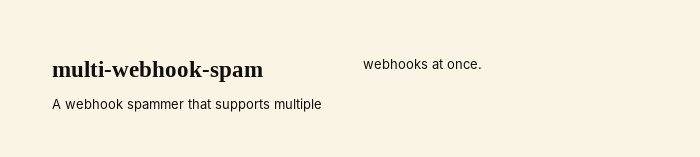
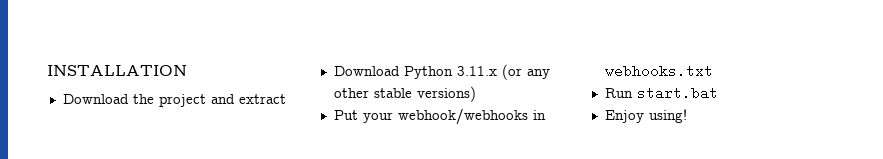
[52,61,263,82] [52,98,322,112] [363,59,482,70] multi-webhook-spam // A webhook spammer that supports multiple webhooks at once. -> [47,65,187,76] [62,94,286,107] [333,64,550,80] [333,86,476,102] [333,108,546,125] [604,64,713,78] [604,86,718,100] [604,109,687,123] INSTALLATION // Download the project and extract // Download Python 3.11.x (or any other stable versions) // Put your webhook/webhooks in webhooks.txt // Run start.bat // Enjoy using!

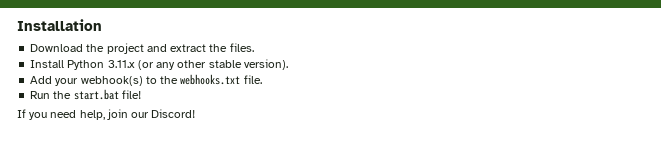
[47,65,187,76] INSTALLATION -> [17,19,102,31] Installation
[333,66,400,76] // Download -> [209,43,254,52] [30,60,65,68] the files. // Install
[416,86,476,102] [333,108,546,125] versions) // Put your webhook/webhooks in -> [243,59,288,70] [30,76,179,86] version). // Add your webhook(s) to the
(713, 71) none -> [243,75,262,84] file.
(633, 93) none -> [53,91,72,99] the
[604,109,687,123] // Enjoy using! -> [121,90,141,99] [17,109,196,120] file! // If you need help, join our Discord!

